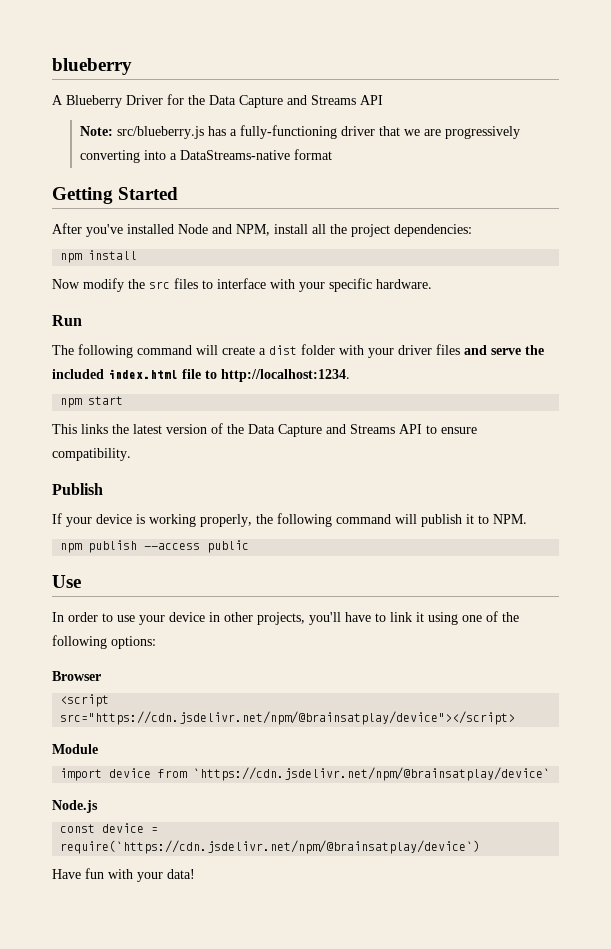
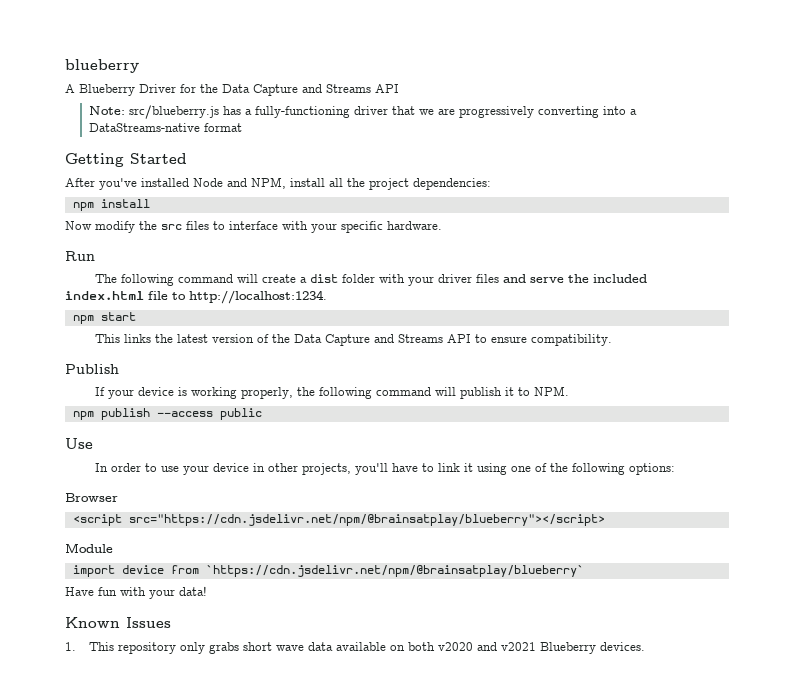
[60,711,516,725] src="https://cdn.jsdelivr.net/npm/@brainsatplay/device"></script> -> [128,514,605,526] src="https://cdn.jsdelivr.net/npm/@brainsatplay/blueberry"></script>
[193,767,551,781] [52,800,98,813] [60,823,159,833] [60,840,481,854] `https://cdn.jsdelivr.net/npm/@brainsatplay/device` // Node.js // const device = require(`https://cdn.jsdelivr.net/npm/@brainsatplay/device`) -> [205,565,584,577] `https://cdn.jsdelivr.net/npm/@brainsatplay/blueberry`
(195, 874) none -> [65,617,171,628] [65,642,646,654] // Known Issues // 1. This repository only grabs short wave data available on both v2020 and v2021 Blueberry devices.

